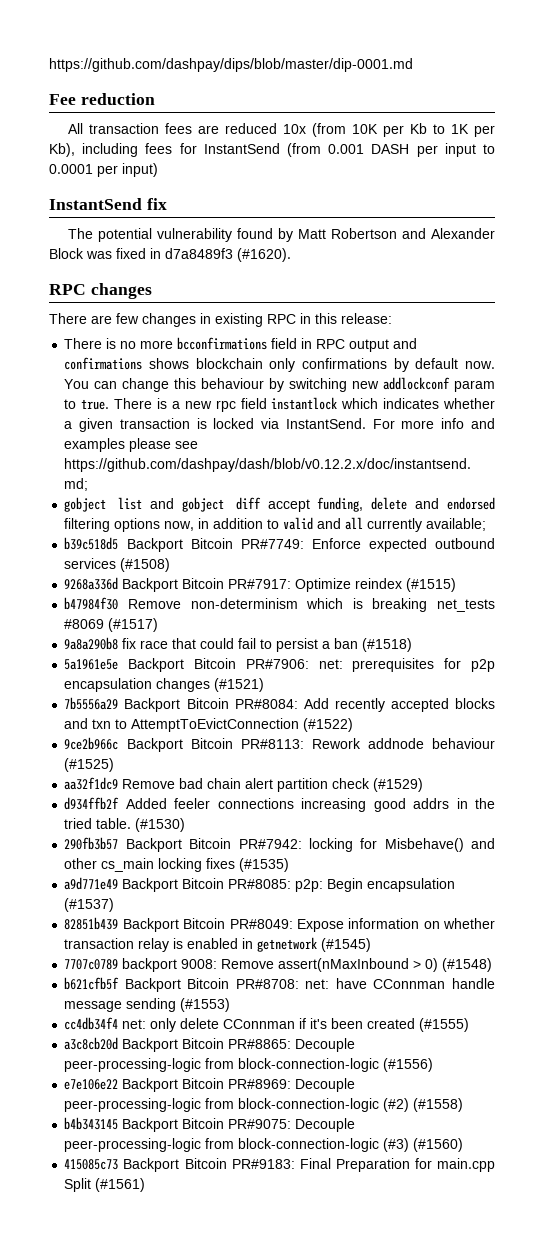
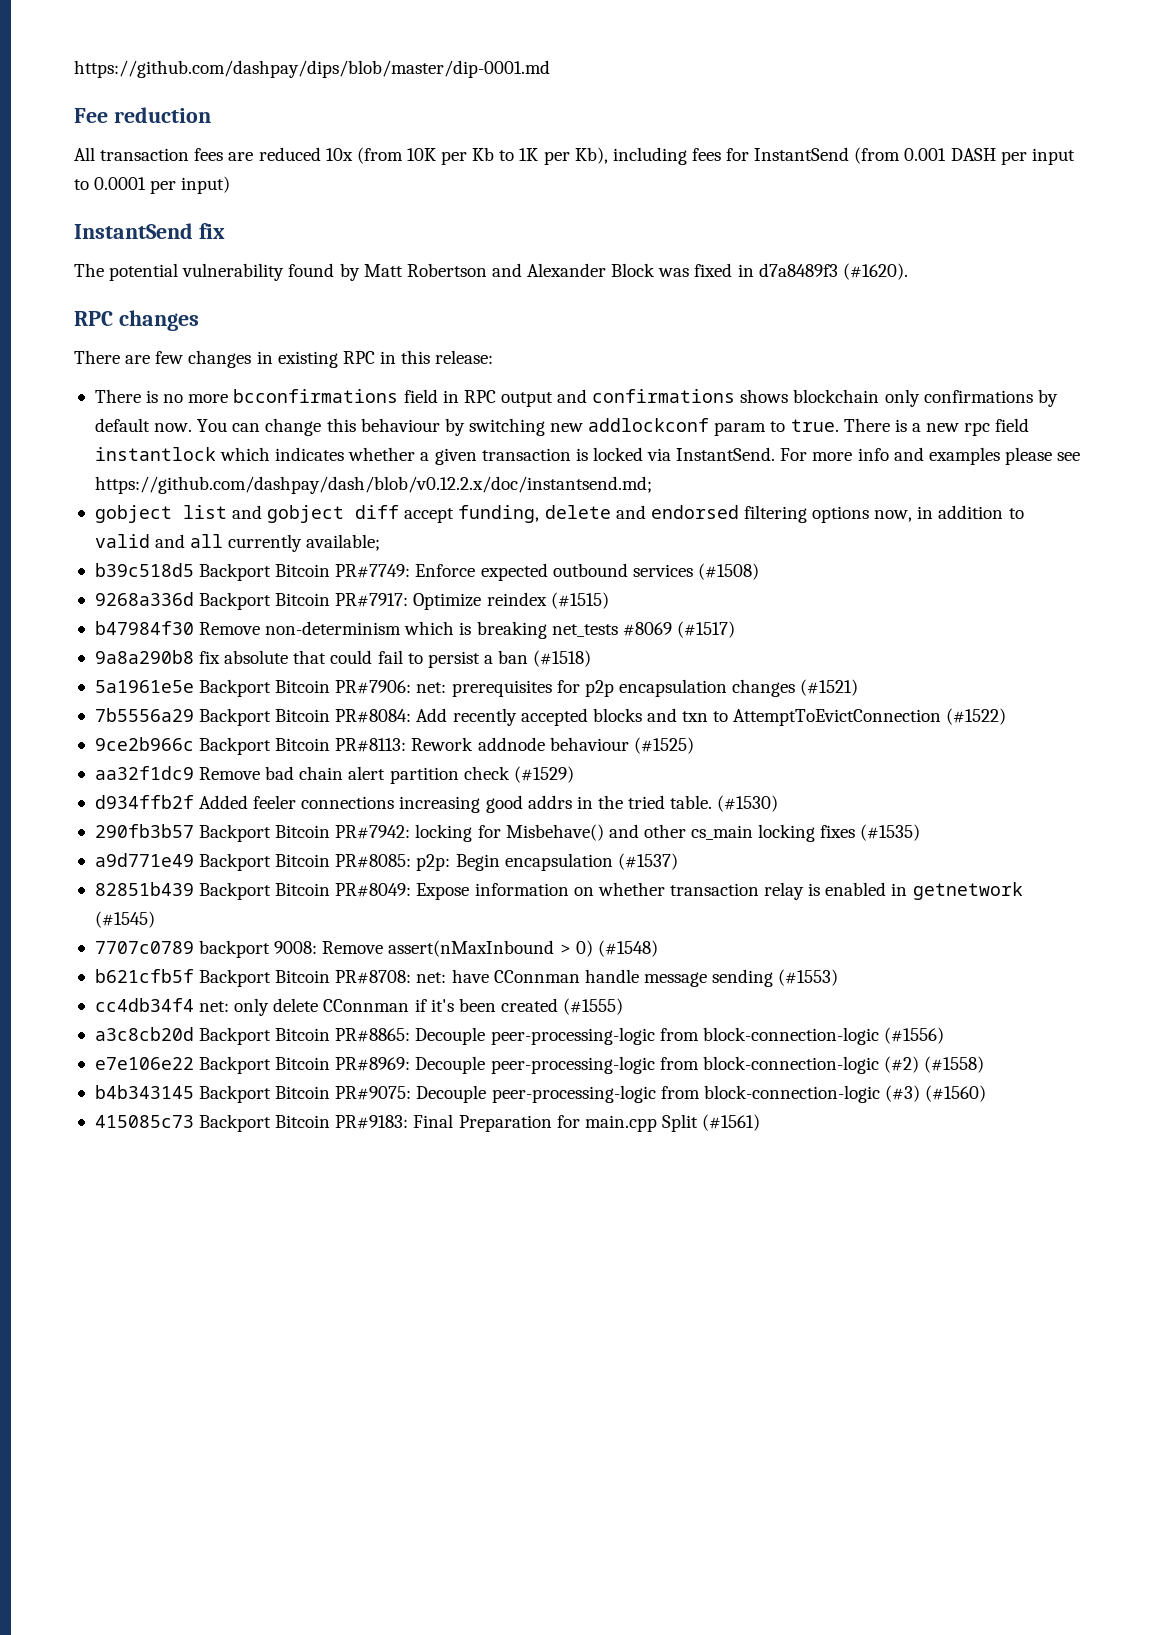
[140,640,169,649] race -> [224,650,289,664] absolute

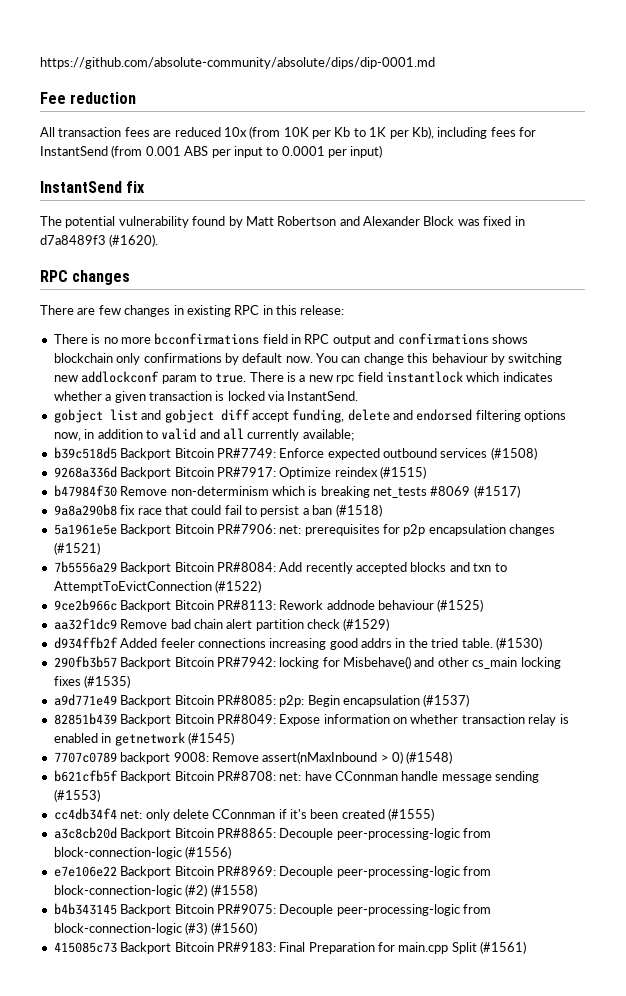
[74,60,550,78] https://github.com/dashpay/dips/blob/master/dip-0001.md -> [40,57,435,69] https://github.com/absolute-community/absolute/dips/dip-0001.md
[950,148,996,161] DASH -> [184,146,209,156] ABS
[780,447,1081,465] [94,476,652,494] For more info and examples please see https://github.com/dashpay/dash/blob/v0.12.2.x/doc/instantsend.md; -> (359, 396) none
[224,650,289,664] absolute -> [137,508,162,515] race

